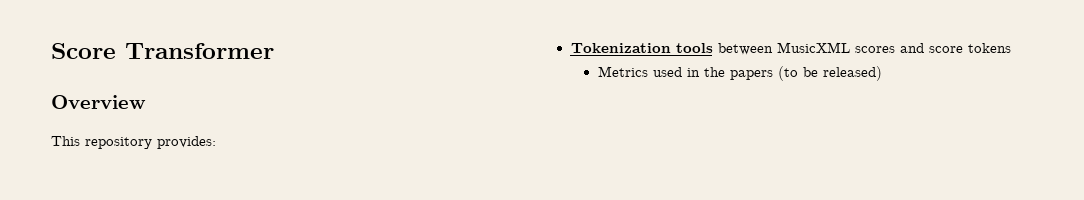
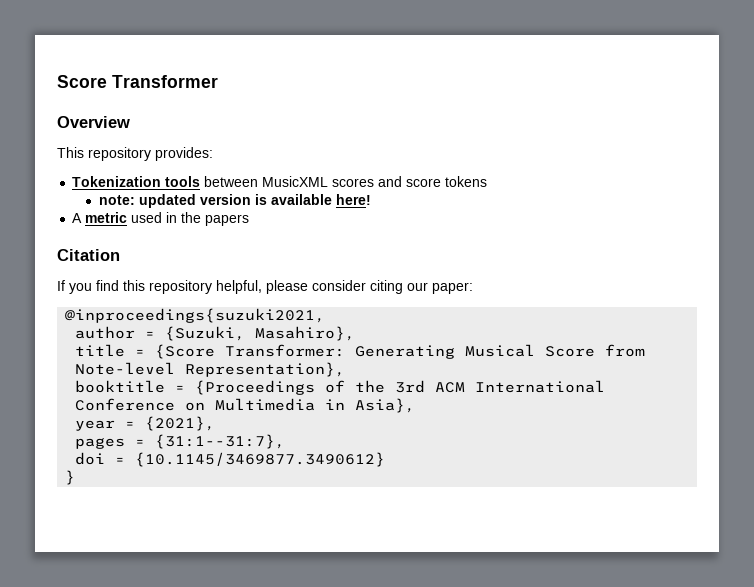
[597,66,882,81] Metrics used in the papers (to be released) -> [98,194,371,208] [72,212,250,226] [57,249,120,261] [57,280,473,294] [65,308,326,323] [75,326,356,341] [75,344,646,359] [75,362,346,377] [75,380,606,395] [75,398,416,413] [75,416,216,431] [75,434,286,449] [75,452,386,467] [65,470,76,485] note: updated version is available here! // A metric used in the papers // Citation // If you find this repository helpful, please consider citing our paper: // @inproceedings{suzuki2021, // author = {Suzuki, Masahiro}, // title = {Score Transformer: Generating Musical Score from Note-level Representation}, // booktitle = {Proceedings of the 3rd ACM International Conference on Multimedia in Asia}, // year = {2021}, // pages = {31:1--31:7}, // doi = {10.1145/3469877.3490612} // }

